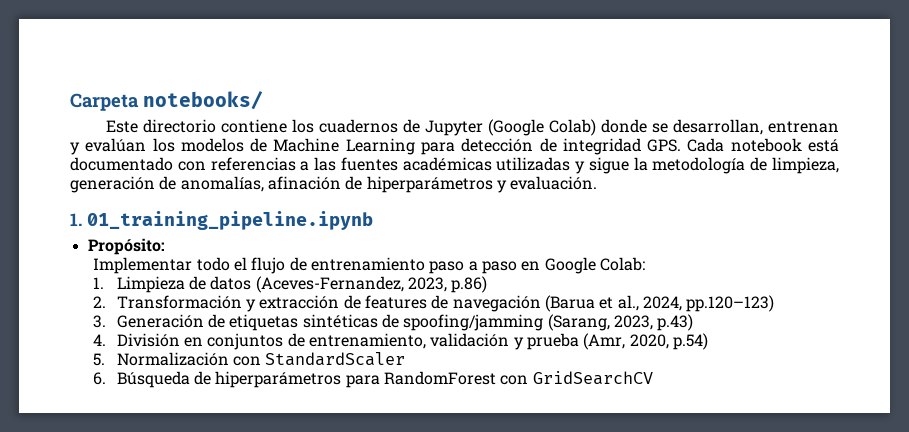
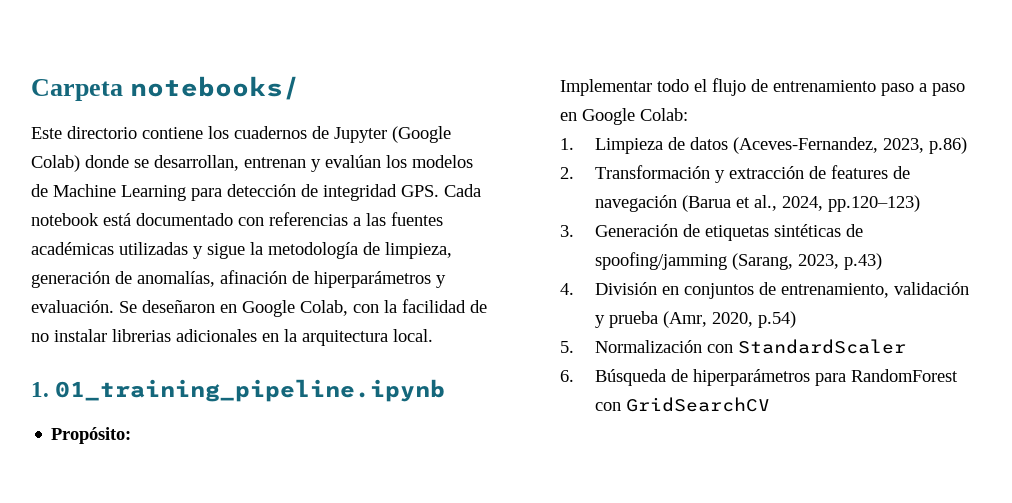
(598, 183) none -> [119,299,487,317] [31,329,433,346] Se deseñaron en Google Colab, con la facilidad de no instalar librerias adicionales en la arquitectura local.

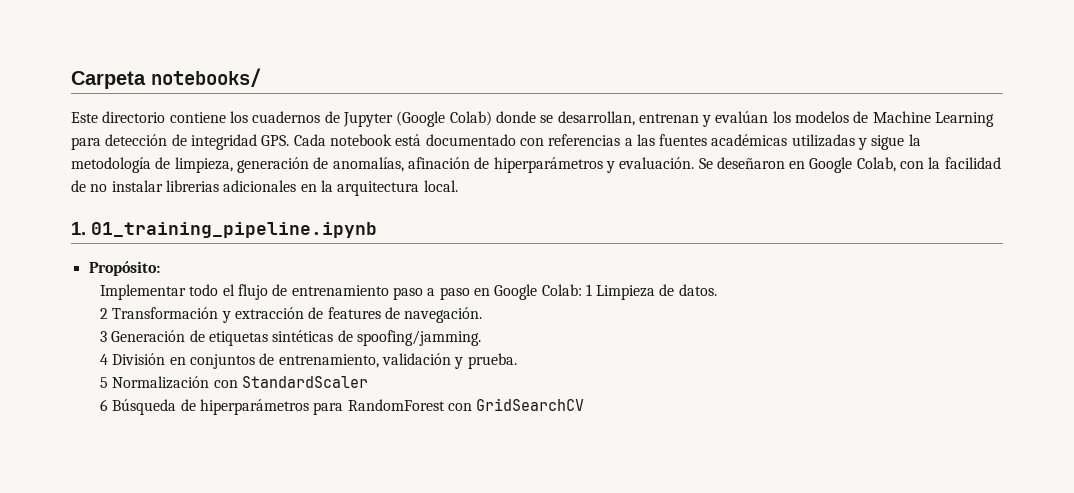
[559,138,574,150] // 1. -> [585,284,592,296] 1
[690,137,968,154] [559,167,574,179] datos (Aceves-Fernandez, 2023, p.86) // 2. -> [678,284,717,296] [99,308,108,319] datos. // 2
[595,195,921,212] [559,225,574,237] navegación (Barua et al., 2024, pp.120–123) // 3. -> [404,307,483,323] [99,331,107,342] navegación. // 3
[595,252,883,270] [559,283,574,295] spoofing/jamming (Sarang, 2023, p.43) // 4. -> [356,330,481,346] [99,354,108,365] spoofing/jamming. // 4
[609,311,797,328] [559,341,574,353] prueba (Amr, 2020, p.54) // 5. -> [467,353,517,369] [99,377,108,388] prueba. // 5
[559,370,574,382] 6. -> [99,399,108,411] 6

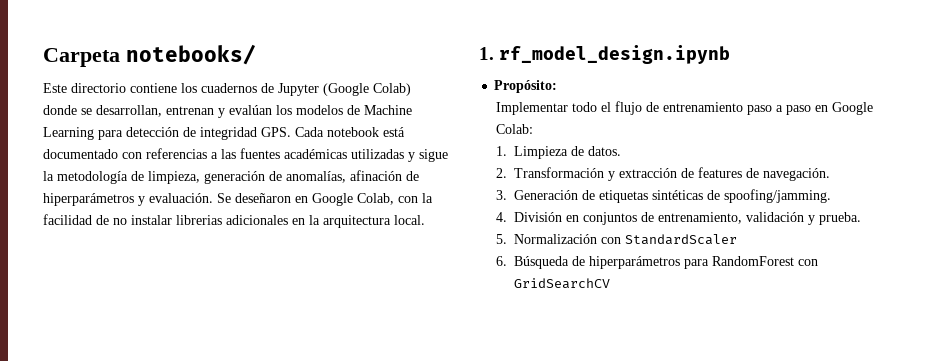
[91,222,377,238] 01_training_pipeline.ipynb -> [499,45,731,64] rf_model_design.ipynb
[585,284,592,296] 1 -> [496,146,508,156] // 1.
[99,308,108,319] 2 -> [496,168,508,178] 2.
[99,331,107,342] 3 -> [496,190,508,200] 3.
[99,354,108,365] 4 -> [496,212,508,222] 4.
[99,377,108,388] 5 -> [496,234,508,244] 5.
[99,399,108,411] 6 -> [496,256,508,266] 6.

